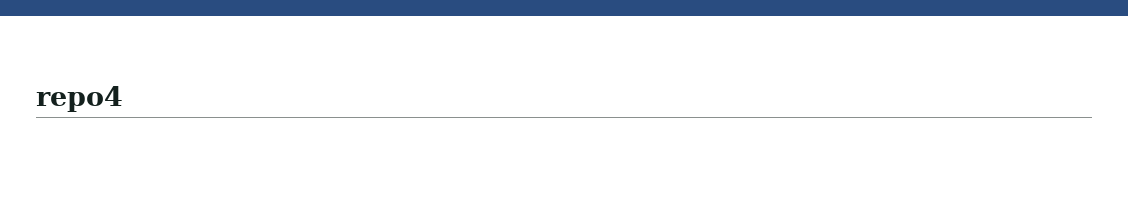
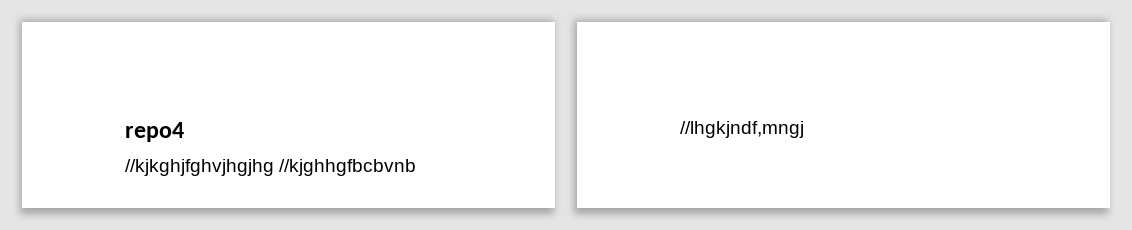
(123, 99) none -> [125,159,417,176] [680,121,804,138] // //kjkghjfghvjhgjhg //kjghhgfbcbvnb //lhgkjndf,mngj

